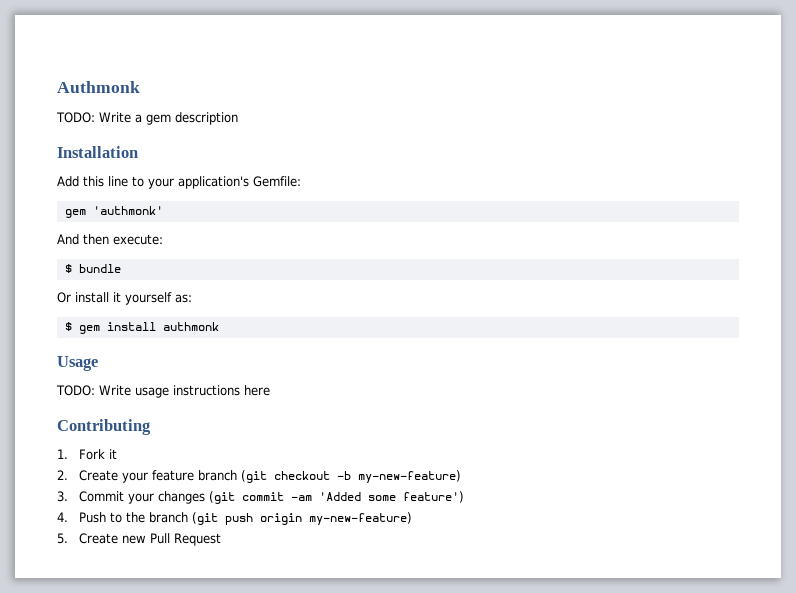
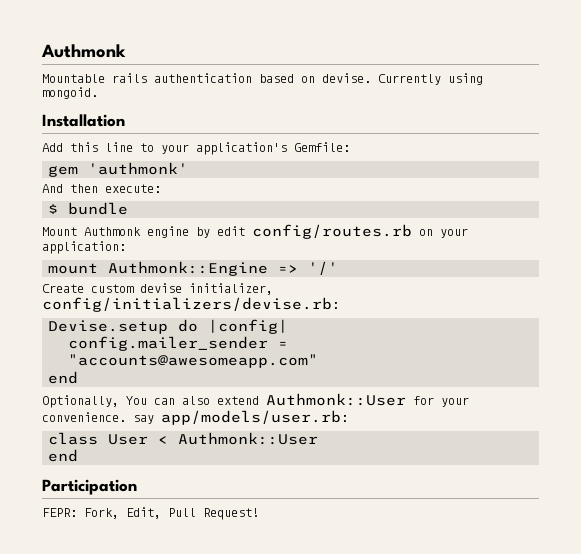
[56,112,238,125] TODO: Write a gem description -> [42,73,483,85] [42,87,98,99] Mountable rails authentication based on devise. Currently using mongoid.
[57,292,192,305] [64,322,219,334] [57,356,98,371] [56,385,270,398] [57,419,151,435] [57,449,118,460] [57,470,462,483] [57,491,465,504] [57,512,413,525] [57,533,222,546] Or install it yourself as: // $ gem install authmonk // Usage // TODO: Write usage instructions here // Contributing // 1. Fork it // 2. Create your feature branch (git checkout -b my-new-feature) // 3. Commit your changes (git commit -am 'Added some feature') // 4. Push to the branch (git push origin my-new-feature) // 5. Create new Pull Request -> [42,224,468,239] [42,241,126,254] [48,261,339,276] [42,283,273,295] [42,297,339,312] [48,319,289,334] [68,336,289,351] [68,354,319,368] [48,371,79,384] [42,393,469,408] [42,410,348,425] [48,432,319,445] [48,449,79,462] [42,479,137,495] [42,507,259,520] Mount Authmonk engine by edit config/routes.rb on your application: // mount Authmonk::Engine => '/' // Create custom devise initializer, config/initializers/devise.rb: // Devise.setup do |config| // config.mailer_sender = "accounts@awesomeapp.com" // end // Optionally, You can also extend Authmonk::User for your convenience. say app/models/user.rb: // class User < Authmonk::User // end // Participation // FEPR: Fork, Edit, Pull Request!

